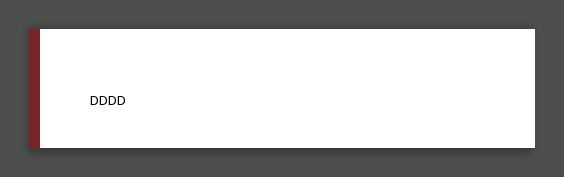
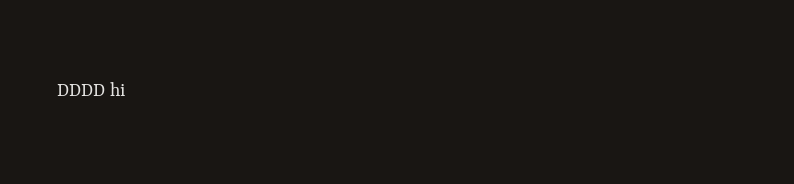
(126, 100) none -> [110,82,126,96] hi

